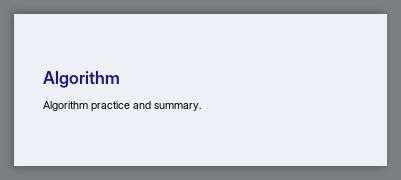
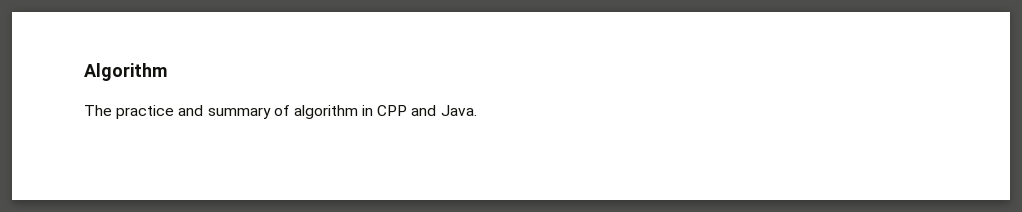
[43,101,88,111] Algorithm -> [84,105,112,116] The
[154,103,201,111] summary. -> [207,105,477,119] summary of algorithm in CPP and Java.

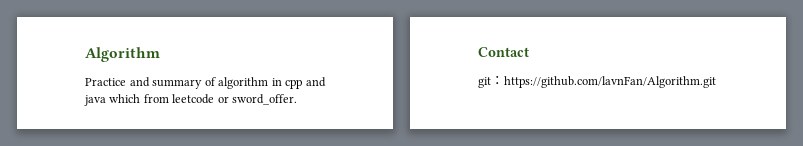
[84,105,175,119] The practice -> [85,78,126,86] Practice
[377,105,477,116] CPP and Java. -> [285,77,327,89] [84,94,297,106] [478,47,529,57] [478,76,716,88] cpp and java which from leetcode or sword_offer. // Contact // git：https://github.com/lavnFan/Algorithm.git

